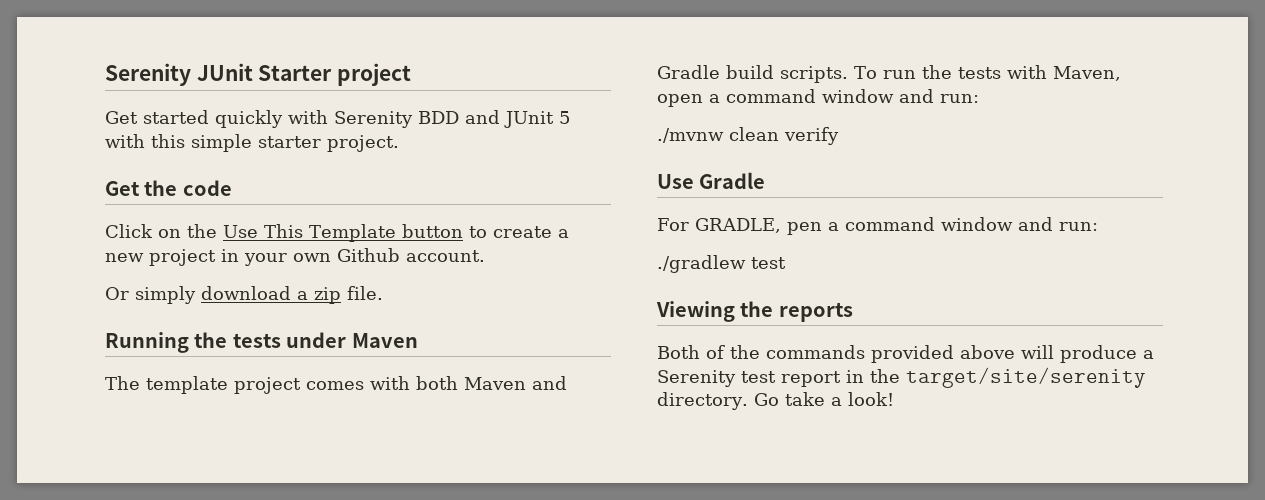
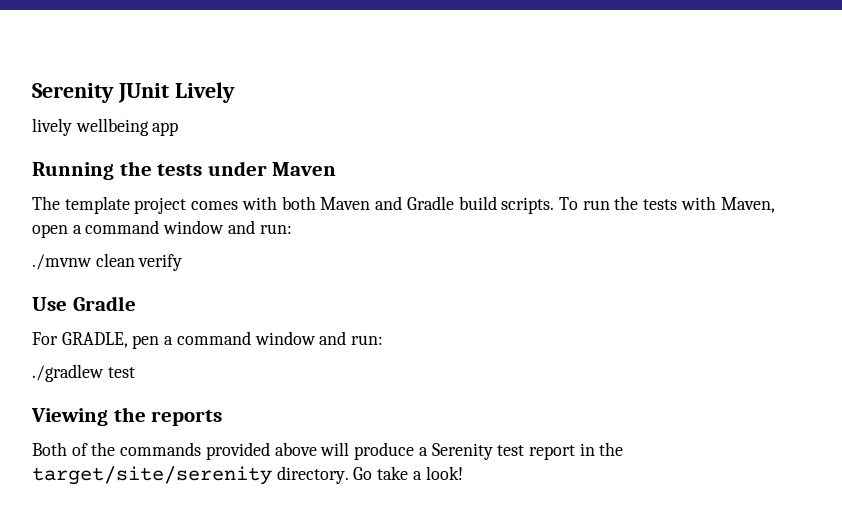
[258,63,412,86] [105,110,570,128] [105,134,399,152] [105,180,232,196] [105,224,569,242] [105,248,485,266] [105,286,383,304] Starter project // Get started quickly with Serenity BDD and JUnit 5 with this simple starter project. // Get the code // Click on the Use This Template button to create a new project in your own Github account. // Or simply download a zip file. -> [174,82,235,103] [32,118,179,136] Lively // lively wellbeing app

